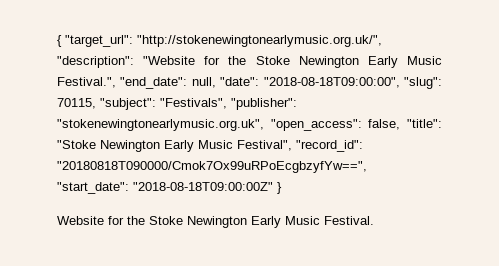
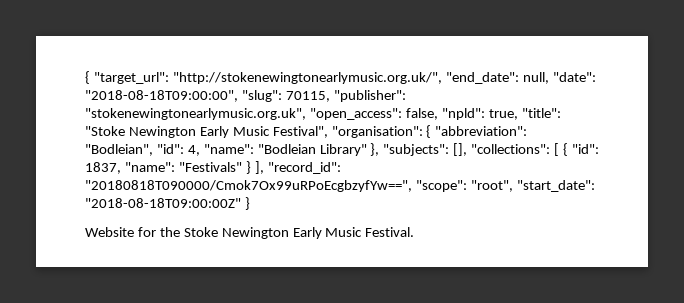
[57,56,442,68] [57,77,116,88] "description": "Website for the Stoke Newington Early Music Festival.", -> (442, 78) none
[100,98,227,110] "subject": "Festivals", -> (330, 96) none
(401, 124) none -> [441,108,518,120] "npld": true,
[296,140,363,152] [57,161,367,173] "record_id": "20180818T090000/Cmok7Ox99uRPoEcgbzyfYw==", -> [331,125,528,138] [85,143,599,156] [85,161,341,174] [85,180,513,192] "organisation": { "abbreviation": "Bodleian", "id": 4, "name": "Bodleian Library" }, "subjects": [], "collections": [ { "id": 1837, "name": "Festivals" } ], "record_id": "20180818T090000/Cmok7Ox99uRPoEcgbzyfYw==", "scope": "root",

